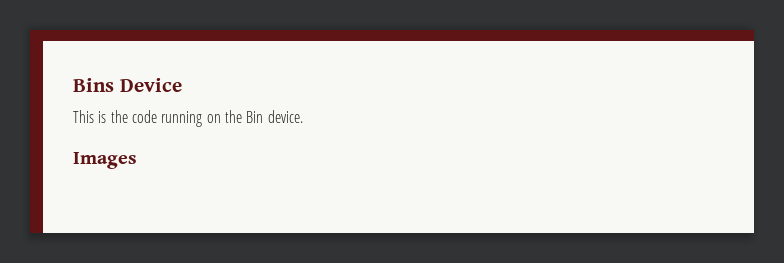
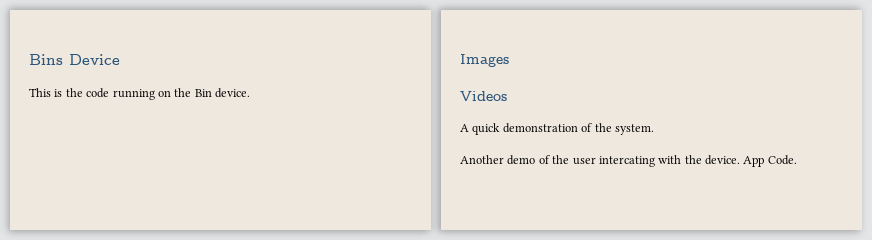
(137, 160) none -> [460,91,507,101] [460,123,654,135] [460,155,797,167] // Videos // A quick demonstration of the system. // Another demo of the user intercating with the device. App Code.

